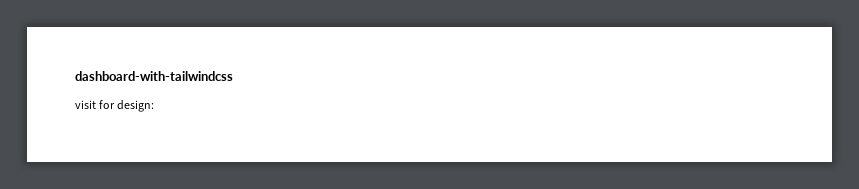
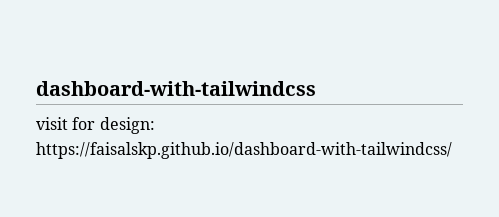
(155, 106) none -> [36,142,452,159] https://faisalskp.github.io/dashboard-with-tailwindcss/

